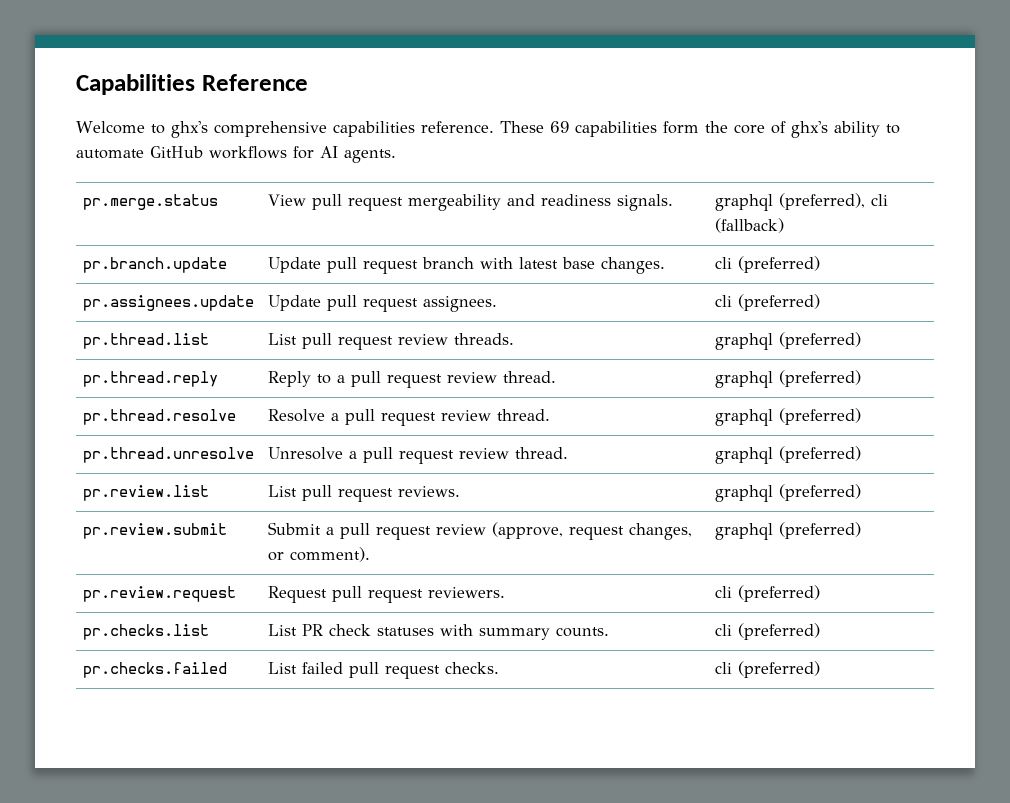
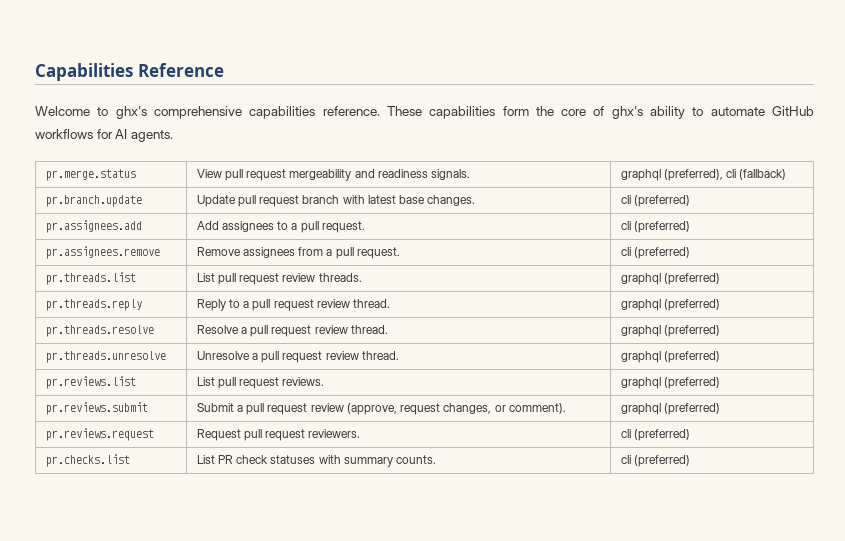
[549,121,569,133] 69 -> (422, 111) none
[82,295,254,311] [267,295,497,312] [714,294,820,311] [82,333,209,349] pr.assignees.update | Update pull request assignees. | cli (preferred) // pr.thread.list -> [45,220,142,233] [196,221,365,233] [620,221,690,233] [45,246,160,259] [196,247,400,259] [620,247,690,259] [45,272,136,285] pr.assignees.add | Add assignees to a pull request. | cli (preferred) // pr.assignees.remove | Remove assignees from a pull request. | cli (preferred) // pr.threads.list
[82,371,218,387] pr.thread.reply -> [45,299,142,311] pr.threads.reply
[82,409,236,425] pr.thread.resolve -> [45,325,154,337] pr.threads.resolve
[82,447,254,463] pr.thread.unresolve -> [45,351,166,363] pr.threads.unresolve
[82,485,209,501] pr.review.list -> [45,376,136,389] pr.reviews.list
[82,523,227,539] pr.review.submit -> [45,402,148,415] pr.reviews.submit
[82,586,236,602] pr.review.request -> [45,428,154,441] pr.reviews.request
[82,662,227,678] [267,662,499,679] [714,661,820,678] // pr.checks.failed | List failed pull request checks. | cli (preferred) -> (690, 461) none

